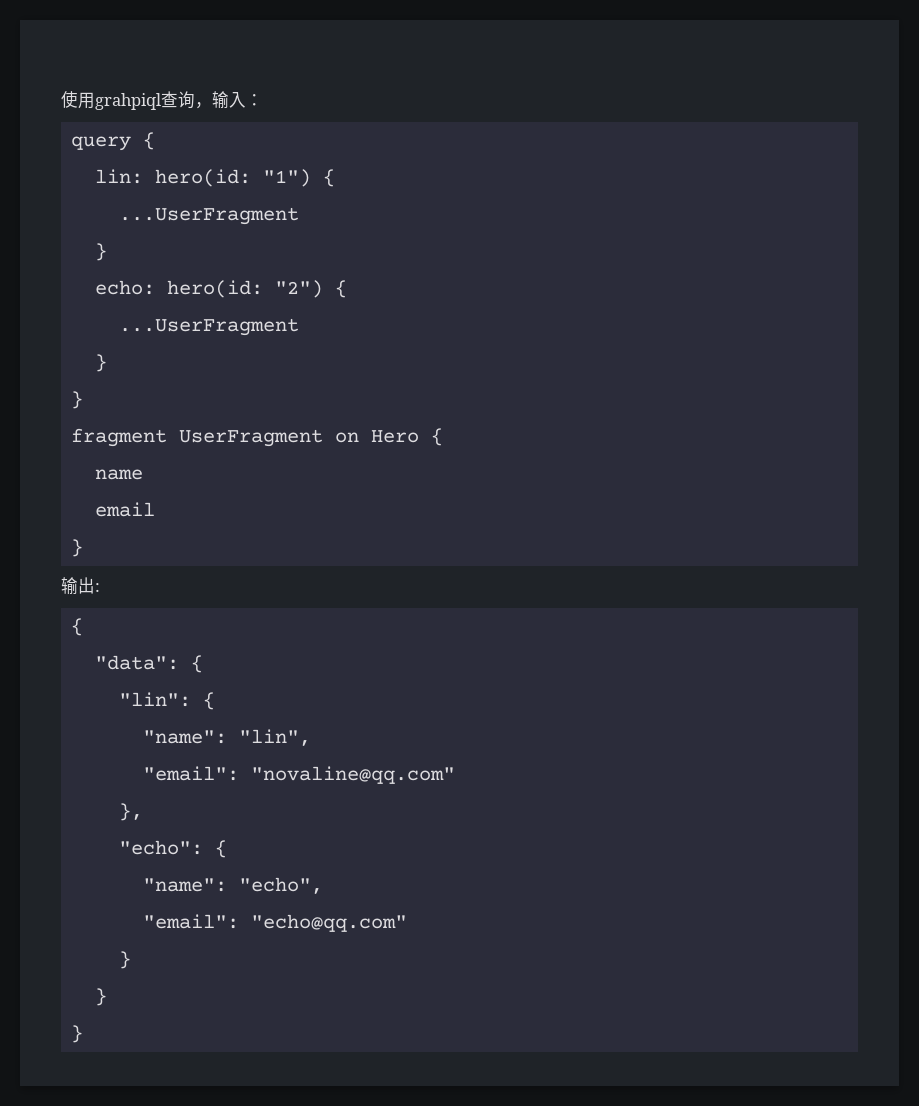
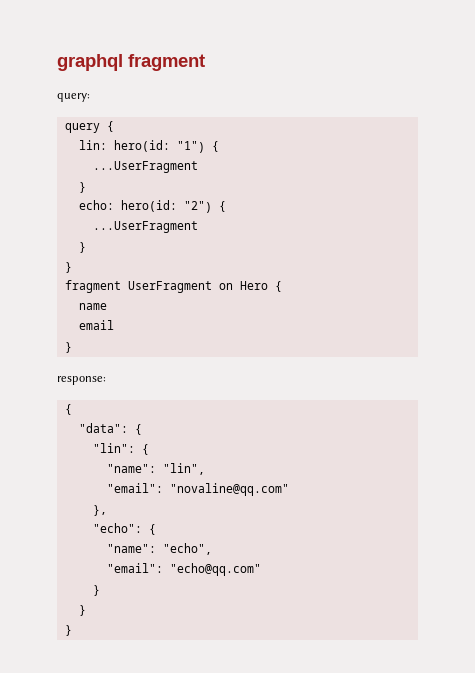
[61,91,263,110] 使用grahpiql查询，输入： -> [57,54,205,71] [57,93,90,102] graphql fragment // query:
[61,577,100,595] 输出: -> [57,376,106,385] response:

